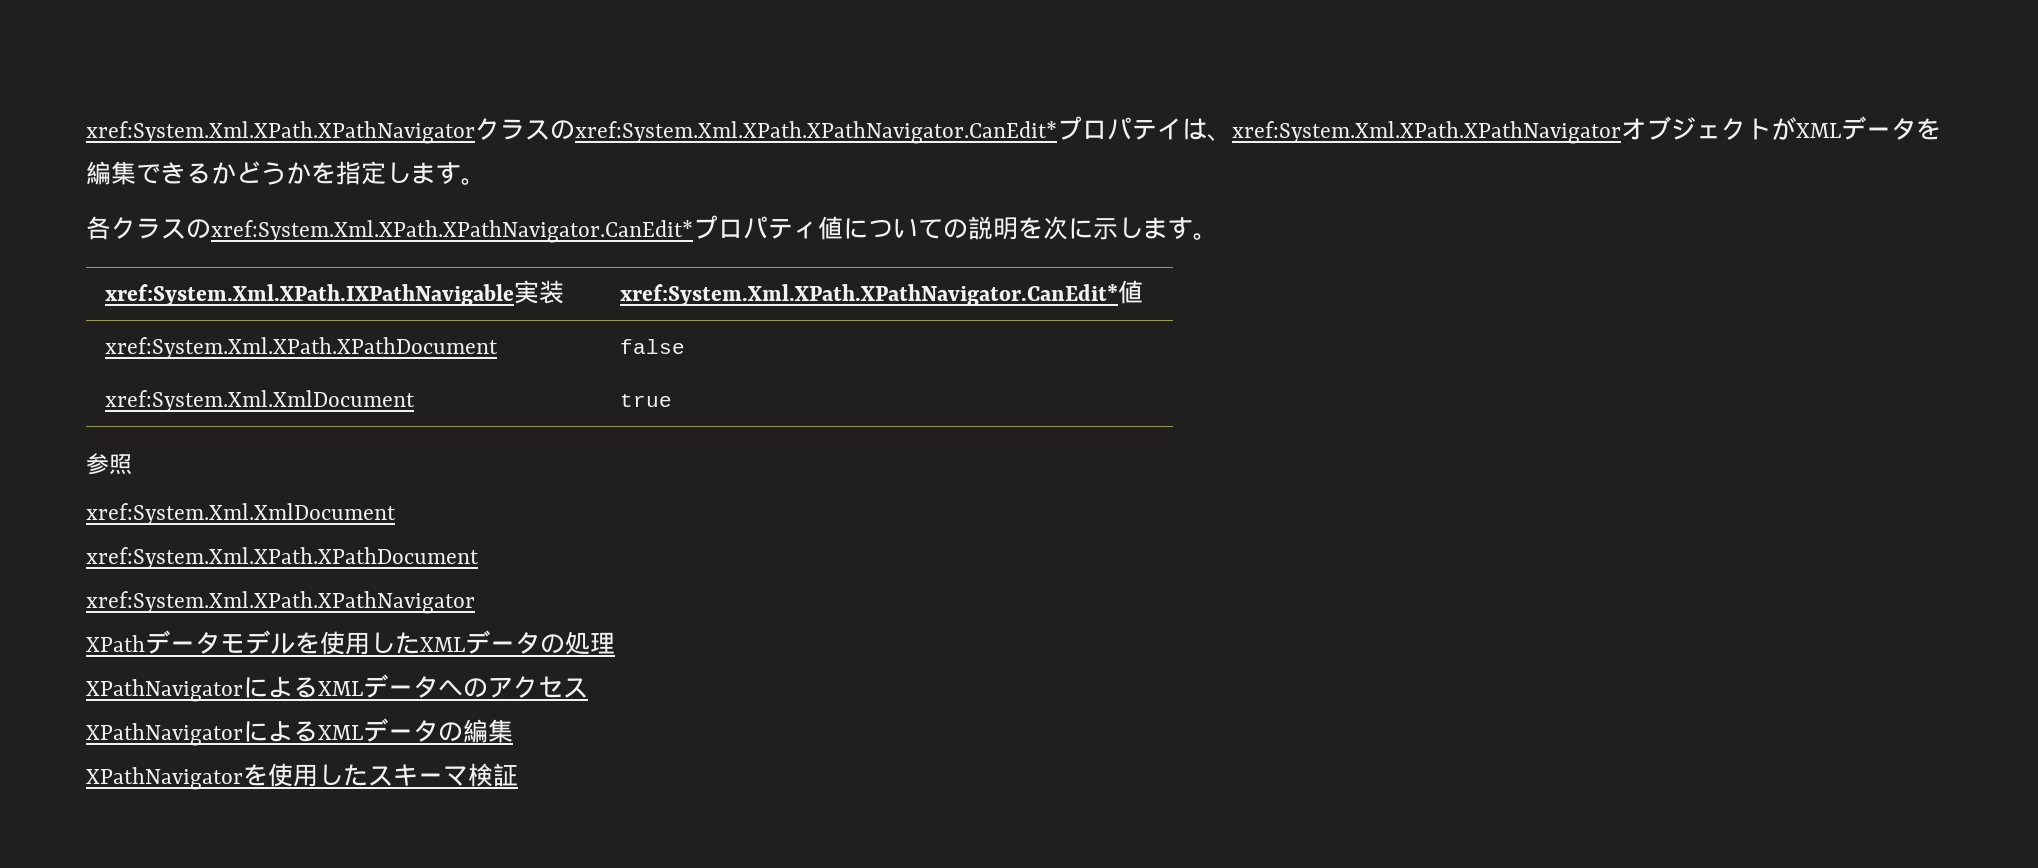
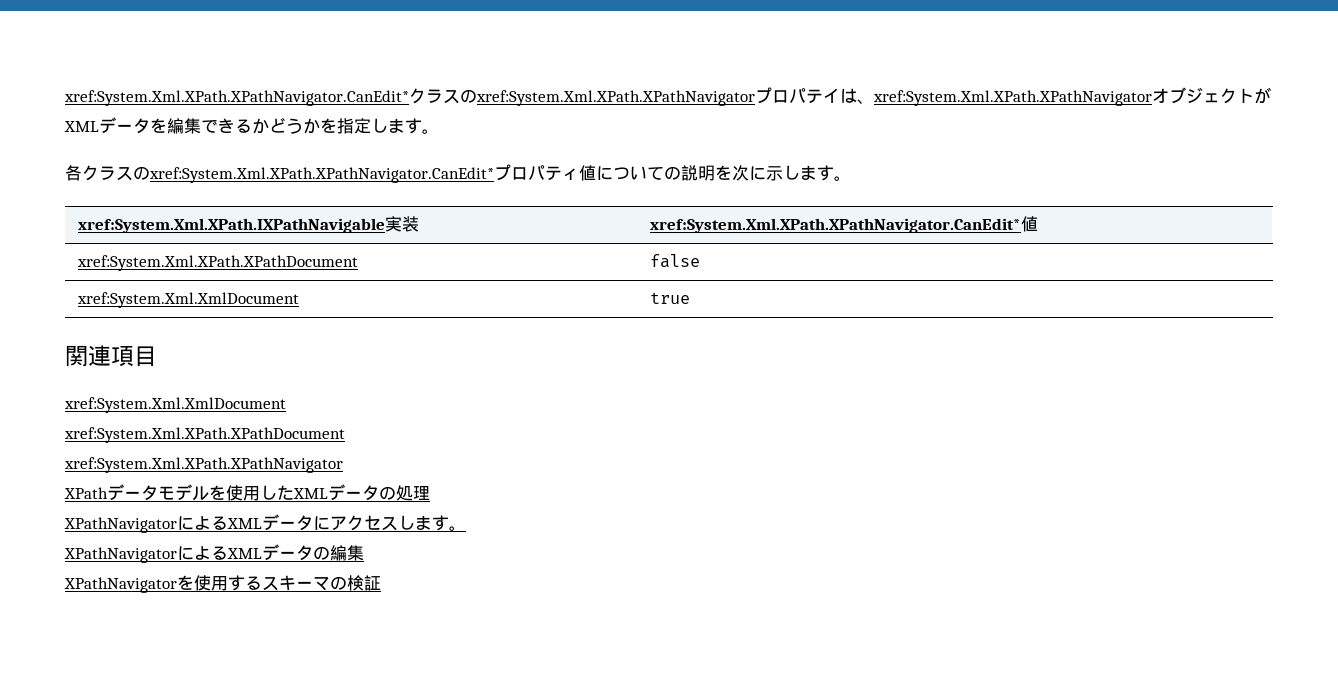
[86,118,1057,144] xref:System.Xml.XPath.XPathNavigatorクラスのxref:System.Xml.XPath.XPathNavigator.CanEdit* -> [64,88,755,106] xref:System.Xml.XPath.XPathNavigator.CanEdit*クラスのxref:System.Xml.XPath.XPathNavigator
[86,453,132,475] 参照 -> [65,345,157,367] 関連項目
[438,678,488,698] への -> [313,516,330,531] に
(588, 688) none -> [398,515,466,531] します。
[318,764,368,786] した -> [228,575,262,591] する
(468, 776) none -> [330,576,347,590] の

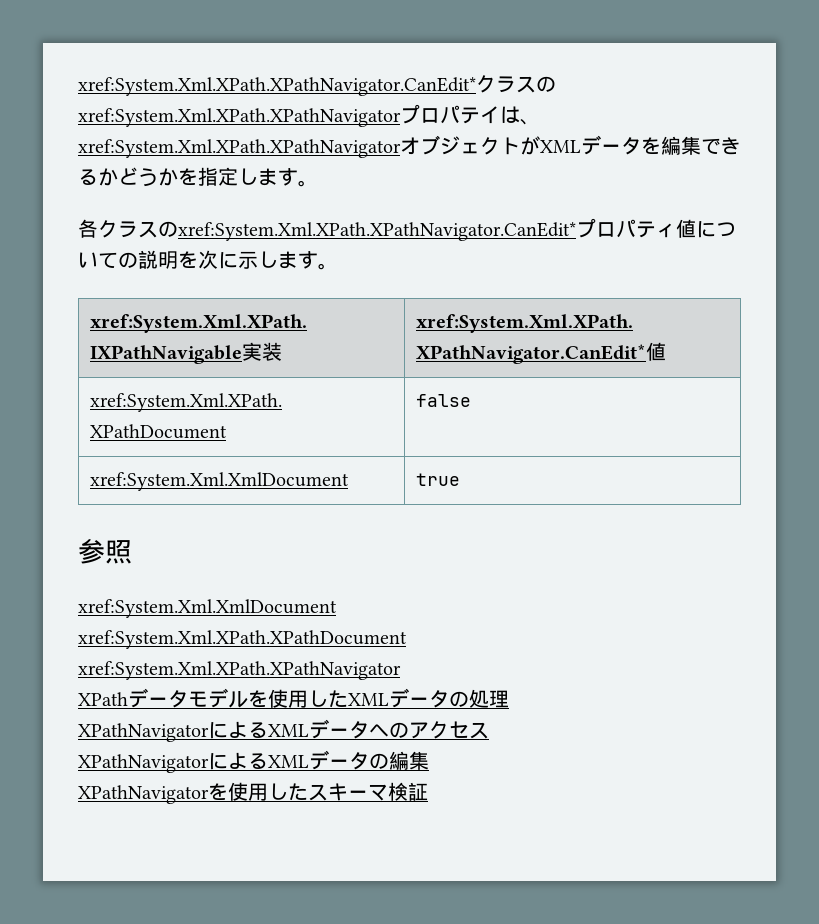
[65,345,157,367] 関連項目 -> [78,539,132,564] 参照
[313,516,330,531] に -> [369,722,409,738] への
[398,515,466,531] します。 -> (489, 730) none
[228,575,262,591] する -> [268,783,308,801] した
[330,576,347,590] の -> (388, 792) none

